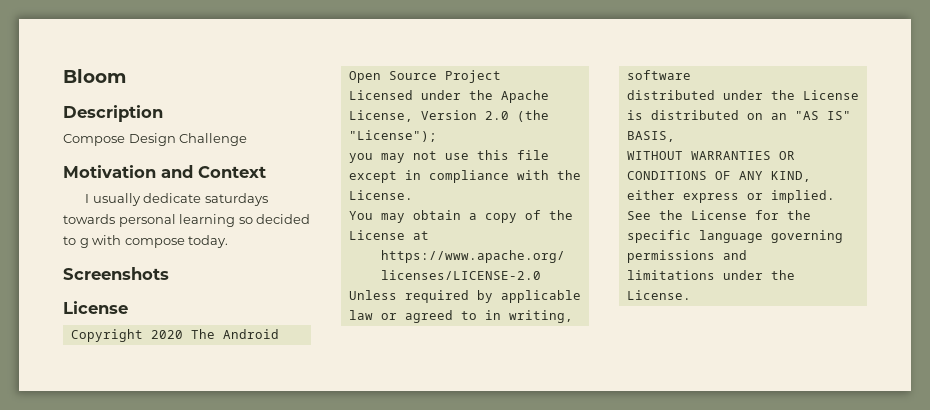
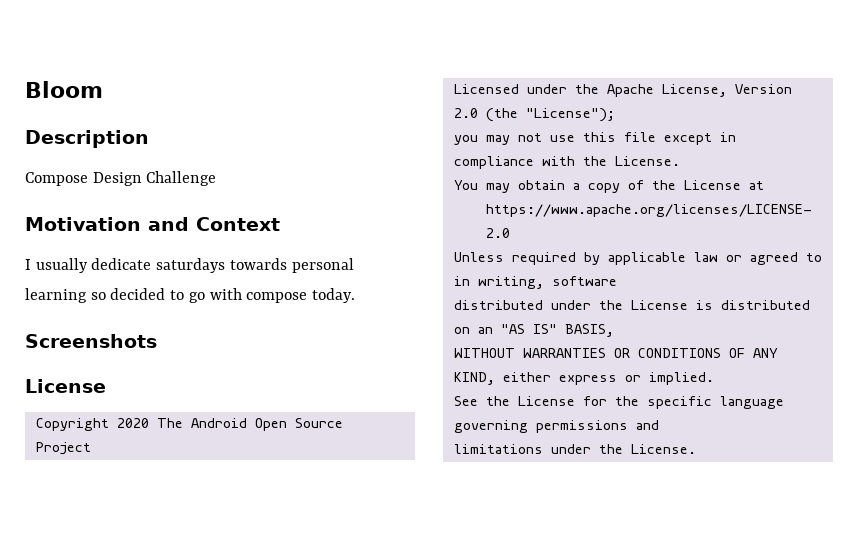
[79,238,89,248] g -> [188,292,205,303] go

